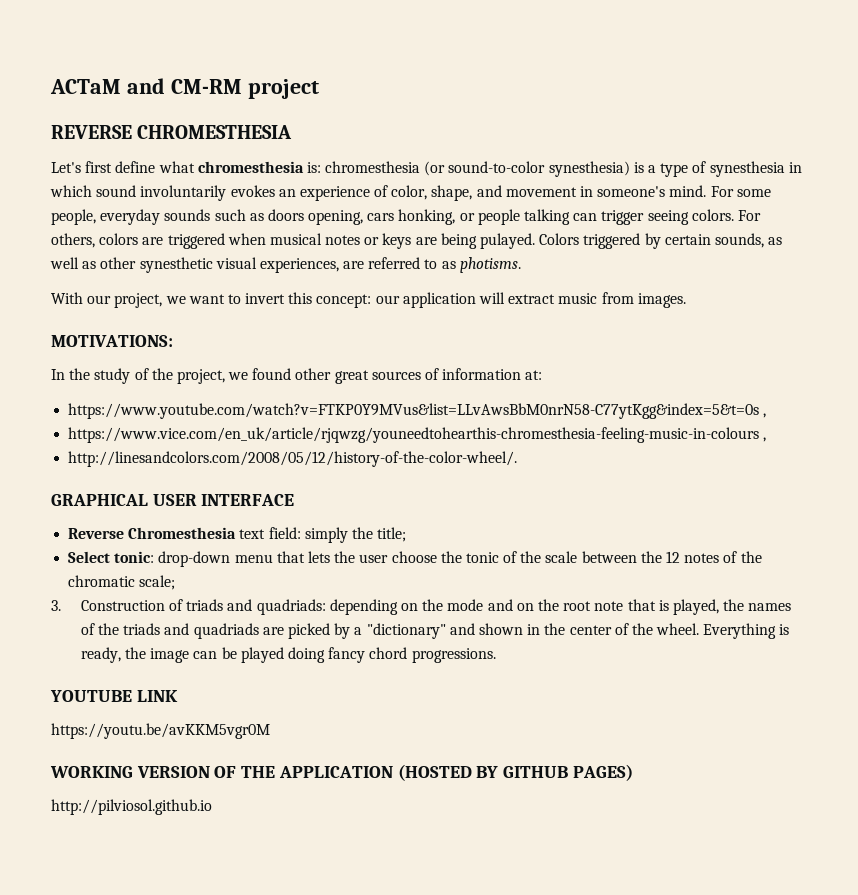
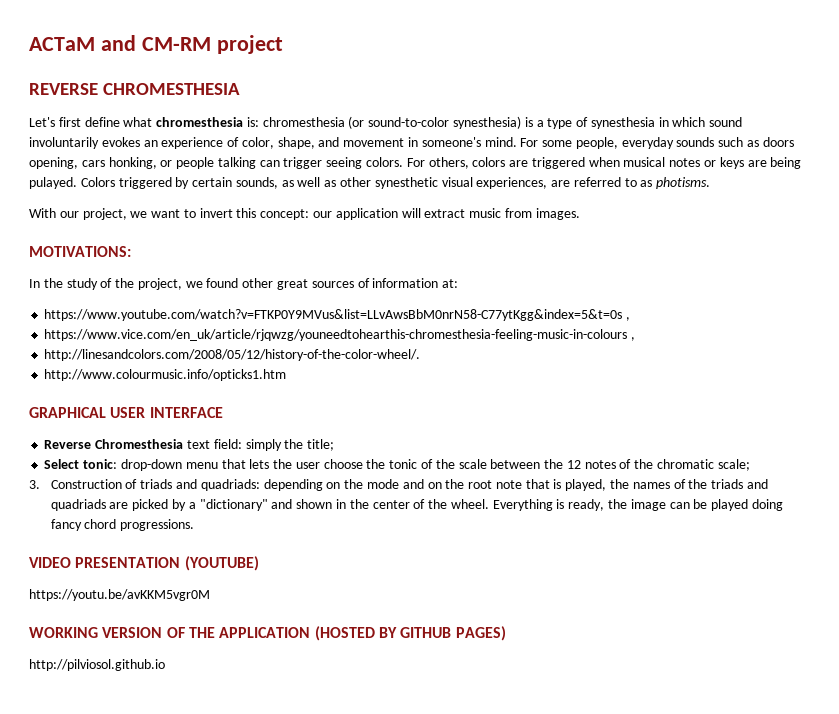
(518, 459) none -> [44,369,287,381] // http://www.colourmusic.info/opticks1.htm
[50,690,178,702] YOUTUBE LINK -> [29,556,259,571] VIDEO PRESENTATION (YOUTUBE)

